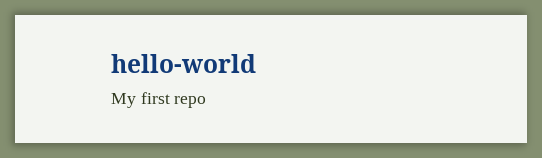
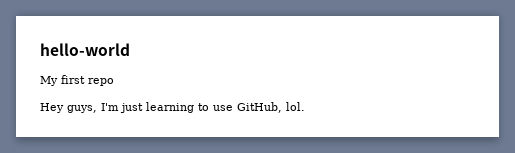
(207, 102) none -> [40,102,305,113] // Hey guys, I'm just learning to use GitHub, lol.

